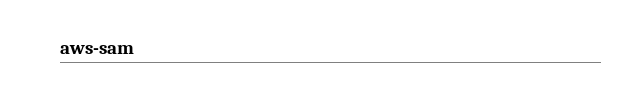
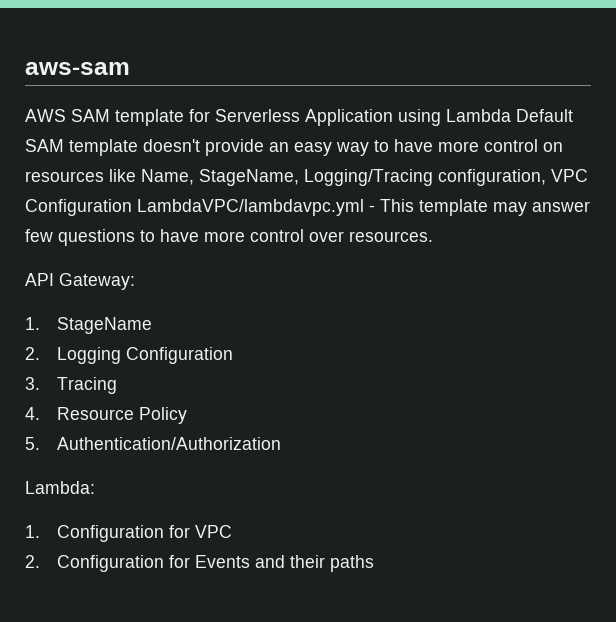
(134, 49) none -> [25,109,573,126] [25,139,563,156] [25,169,588,186] [25,199,590,216] [25,229,433,246] [25,273,135,290] [25,317,152,334] [25,347,233,364] [25,377,117,394] [25,407,187,424] [25,437,281,450] [25,481,95,494] [25,525,232,542] [25,555,374,572] // AWS SAM template for Serverless Application using Lambda Default SAM template doesn't provide an easy way to have more control on resources like Name, StageName, Logging/Tracing configuration, VPC Configuration LambdaVPC/lambdavpc.yml - This template may answer few questions to have more control over resources. // API Gateway: // 1. StageName // 2. Logging Configuration // 3. Tracing // 4. Resource Policy // 5. Authentication/Authorization // Lambda: // 1. Configuration for VPC // 2. Configuration for Events and their paths

